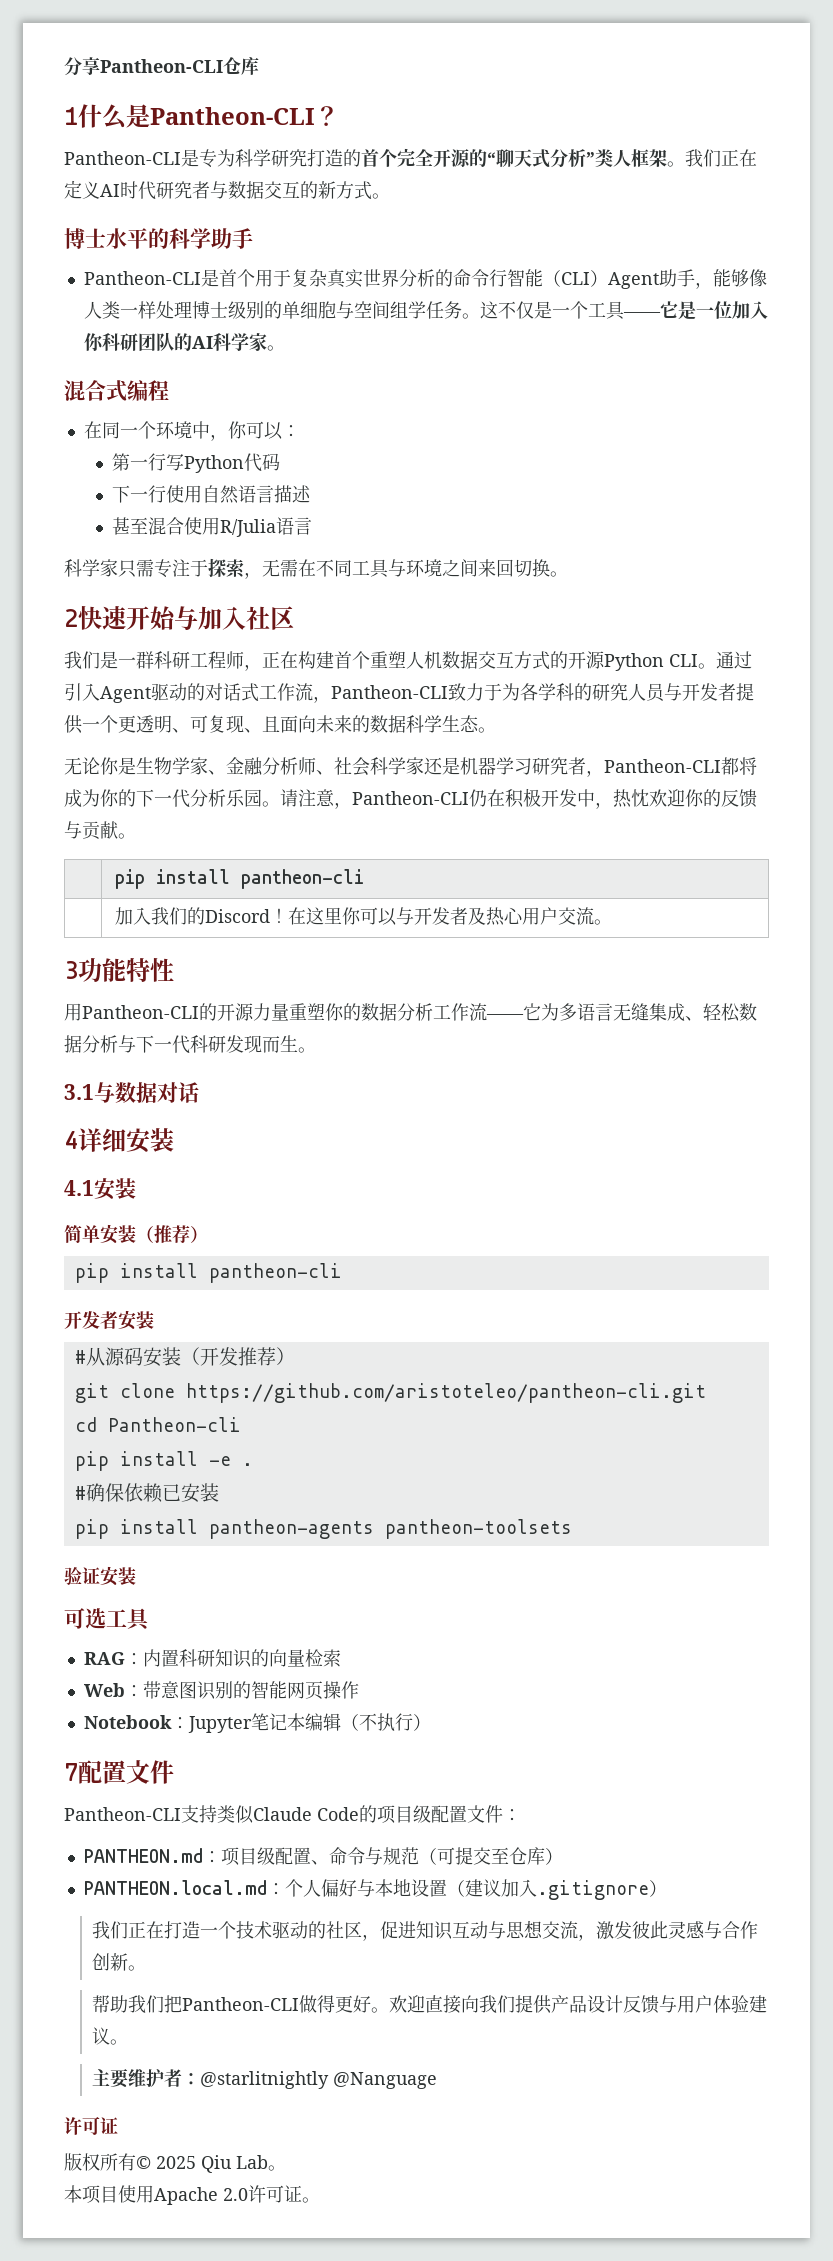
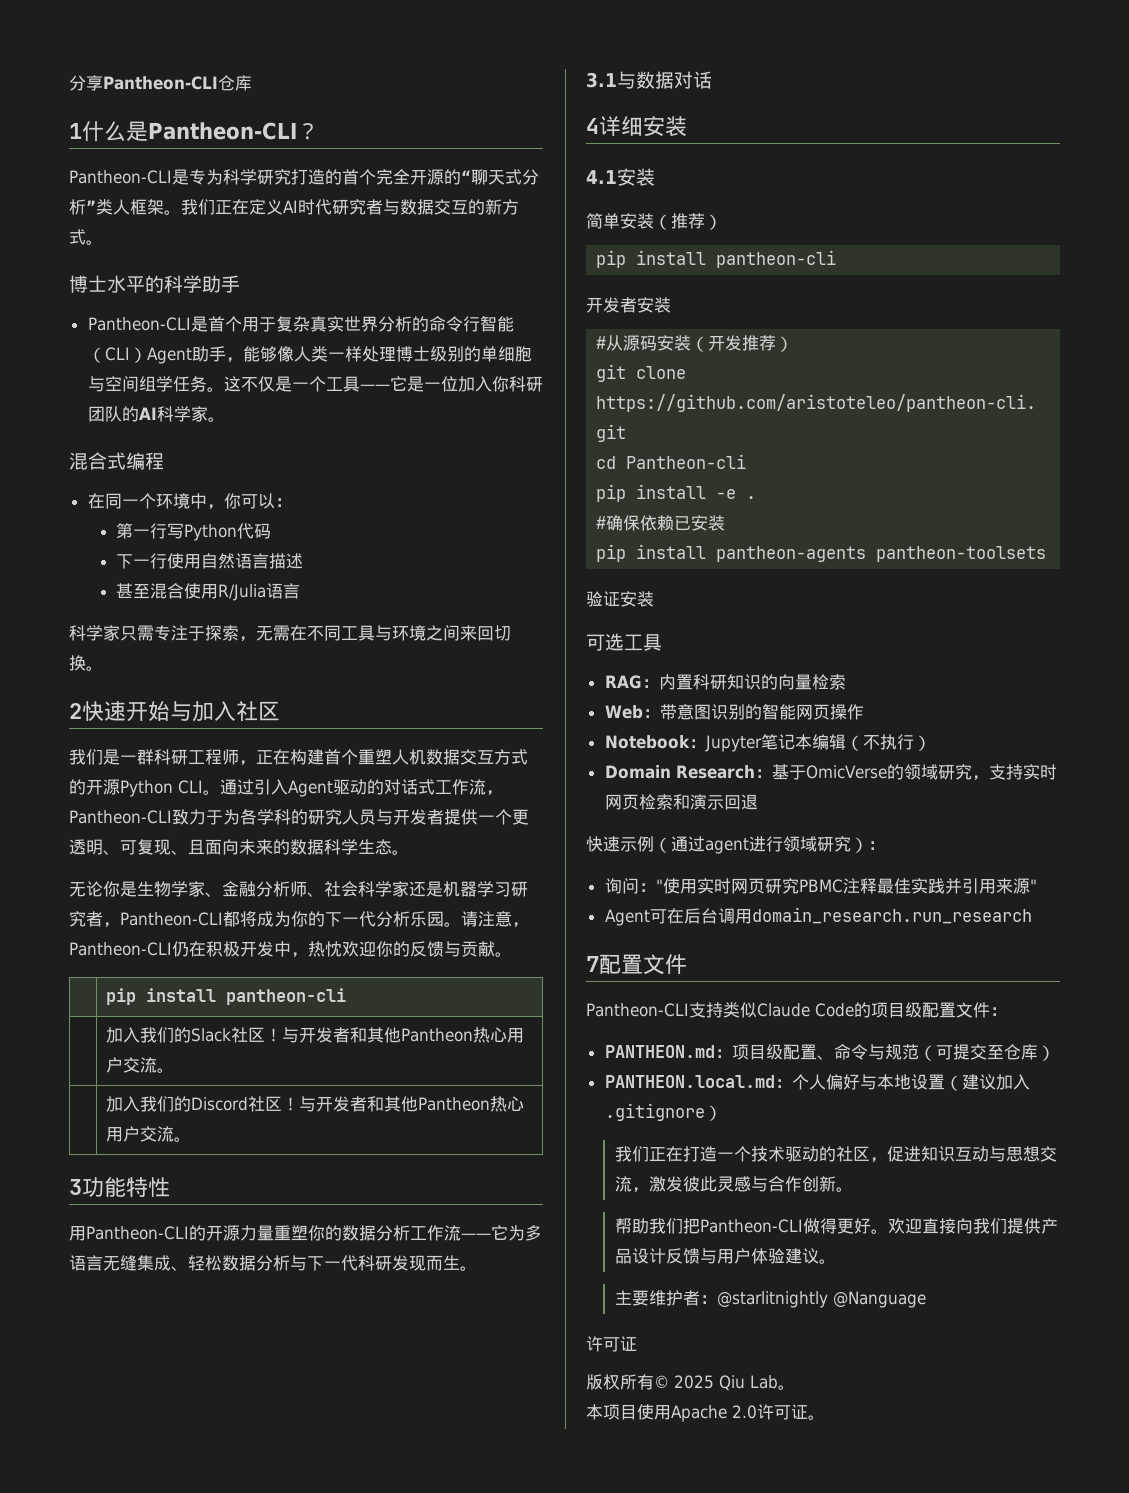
[205,907,487,926] Discord！在这里你可以与开发者及 -> [190,1027,524,1043] [105,1057,174,1073] [105,1096,490,1112] Slack社区！与开发者和其他Pantheon热心用户交流。 // | 加入我们的Discord社区！与开发者和其他Pantheon
(431, 1722) none -> [604,764,1057,781] [604,794,758,810] [586,836,885,854] [604,878,1037,894] [604,907,1032,926] // Domain Research：基于OmicVerse的领域研究，支持实时网页检索和演示回退 // 快速示例（通过agent进行领域研究）： // 询问："使用实时网页研究PBMC注释最佳实践并引用来源" // Agent可在后台调用domain_research.run_research

